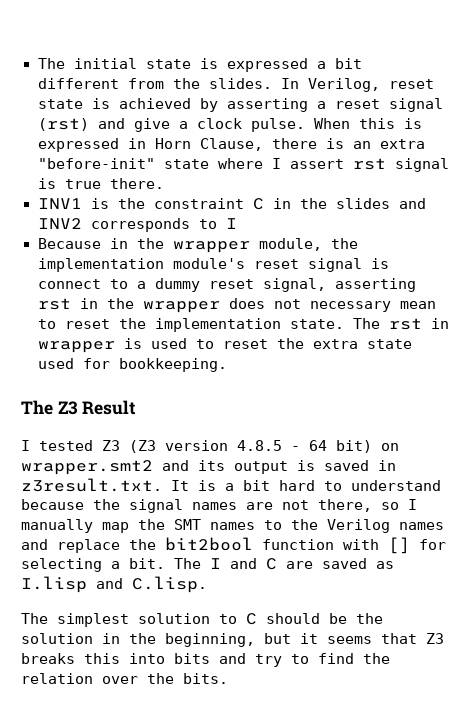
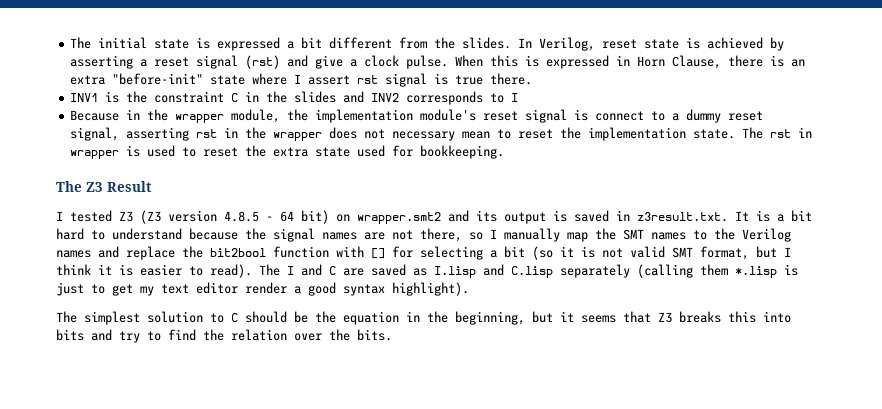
[129,558,165,569] bit. -> [504,246,791,260] [56,264,252,278] bit (so it is not valid SMT format, but I think it is easier to read).
[132,576,207,593] C.lisp. -> [511,264,798,278] [56,282,469,296] C.lisp separately (calling them *.lisp is just to get my text editor render a good syntax highlight).
[21,633,93,644] solution -> [343,311,399,325] equation

